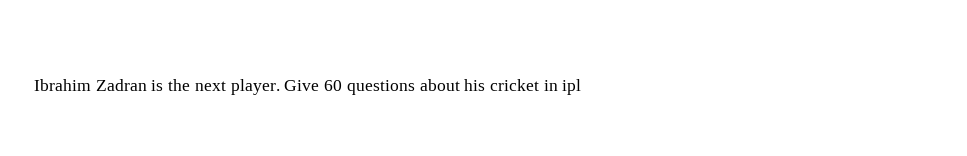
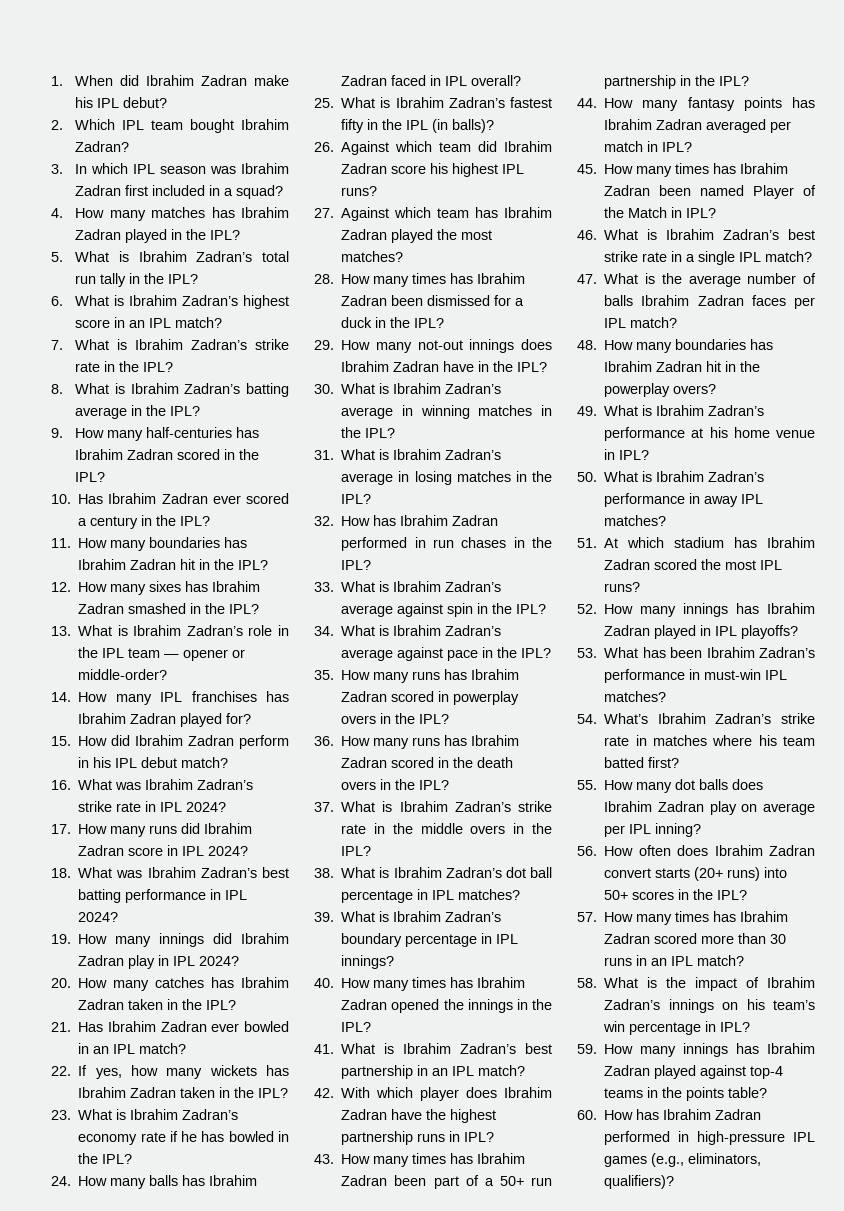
[34,79,582,95] Ibrahim Zadran is the next player. Give 60 questions about his cricket in ipl -> [51,75,289,86] [75,97,168,108] [51,119,289,133] [75,141,130,152] [51,163,289,174] [75,185,284,199] [51,207,289,221] [75,229,241,243] [51,251,289,262] [75,273,199,287] [51,295,289,309] [75,317,223,328] [51,339,289,350] [75,361,174,372] [51,383,289,397] [75,405,201,419] [51,427,260,441] [75,449,260,460] [75,472,106,482] [51,493,289,504] [78,515,211,529] [51,537,248,551] [78,559,269,570] [51,581,261,595] [78,603,260,614] [51,625,289,636] [78,647,246,661] [78,669,168,680] [51,691,289,705] [78,713,252,727] [51,735,289,749] [78,757,229,768] [51,779,254,790] [78,801,227,812] [51,823,253,837] [78,845,249,856] [51,867,289,878] [78,889,248,903] [78,912,119,922] [51,933,289,947] [78,955,240,969] [51,977,289,991] [78,999,237,1010] [51,1021,289,1032] [78,1043,187,1054] [51,1065,289,1079] [78,1087,289,1098] [51,1109,239,1120] [78,1131,289,1145] [78,1153,133,1164] [51,1175,258,1189] [341,75,522,86] [314,97,552,108] [341,119,495,133] [314,141,552,155] [341,163,525,177] [341,186,378,196] [314,207,552,221] [341,229,493,243] [341,251,404,262] [314,273,526,287] [341,295,525,306] [341,317,445,328] [314,339,552,353] [341,361,548,372] [314,383,502,394] [341,405,552,419] [341,427,396,438] [314,449,502,460] [341,471,552,485] [341,494,372,504] [314,515,499,526] [341,537,552,551] [341,560,372,570] [314,581,502,592] [341,603,547,617] [314,625,502,636] [341,647,552,661] [314,669,520,683] [341,691,520,705] [341,713,450,724] [314,735,520,749] [341,757,514,768] [341,779,450,790] [314,801,552,812] [341,823,552,834] [341,846,372,856] [314,867,552,878] [341,889,521,903] [314,911,502,922] [341,933,519,947] [341,955,395,969] [314,977,526,991] [341,999,552,1013] [341,1022,372,1032] [314,1043,552,1054] [341,1065,526,1079] [314,1087,552,1101] [341,1109,497,1123] [341,1131,495,1145] [314,1153,526,1167] [341,1175,552,1189] [604,75,750,89] [577,97,815,111] [604,119,792,133] [604,141,693,152] [577,163,789,177] [604,185,816,199] [604,207,717,218] [577,229,815,240] [604,251,813,265] [577,273,816,287] [604,295,815,309] [604,317,678,328] [577,339,774,353] [604,361,761,372] [604,383,717,397] [577,405,765,416] [604,427,815,441] [604,449,650,460] [577,471,765,482] [604,493,764,507] [604,515,667,526] [577,537,815,548] [604,559,783,570] [604,582,641,592] [577,603,815,617] [604,625,799,639] [577,647,815,658] [604,669,788,683] [604,691,667,702] [577,713,815,724] [604,735,815,746] [604,757,680,768] [577,779,764,793] [604,801,815,815] [604,823,702,837] [577,845,815,856] [604,867,788,881] [604,889,748,900] [577,911,789,925] [604,933,787,944] [604,955,745,966] [577,977,815,991] [604,999,815,1013] [603,1021,751,1035] [577,1043,815,1057] [604,1065,784,1079] [604,1087,768,1101] [577,1109,762,1120] [604,1131,815,1145] [604,1153,762,1167] [604,1175,675,1189] 1. When did Ibrahim Zadran make his IPL debut? // 2. Which IPL team bought Ibrahim Zadran? // 3. In which IPL season was Ibrahim Zadran first included in a squad? // 4. How many matches has Ibrahim Zadran played in the IPL? // 5. What is Ibrahim Zadran’s total run tally in the IPL? // 6. What is Ibrahim Zadran’s highest score in an IPL match? // 7. What is Ibrahim Zadran’s strike rate in the IPL? // 8. What is Ibrahim Zadran’s batting average in the IPL? // 9. How many half-centuries has Ibrahim Zadran scored in the IPL? // 10. Has Ibrahim Zadran ever scored a century in the IPL? // 11. How many boundaries has Ibrahim Zadran hit in the IPL? // 12. How many sixes has Ibrahim Zadran smashed in the IPL? // 13. What is Ibrahim Zadran’s role in the IPL team — opener or middle-order? // 14. How many IPL franchises has Ibrahim Zadran played for? // 15. How did Ibrahim Zadran perform in his IPL debut match? // 16. What was Ibrahim Zadran’s strike rate in IPL 2024? // 17. How many runs did Ibrahim Zadran score in IPL 2024? // 18. What was Ibrahim Zadran’s best batting performance in IPL 2024? // 19. How many innings did Ibrahim Zadran play in IPL 2024? // 20. How many catches has Ibrahim Zadran taken in the IPL? // 21. Has Ibrahim Zadran ever bowled in an IPL match? // 22. If yes, how many wickets has Ibrahim Zadran taken in the IPL? // 23. What is Ibrahim Zadran’s economy rate if he has bowled in the IPL? // 24. How many balls has Ibrahim Zadran faced in IPL overall? // 25. What is Ibrahim Zadran’s fastest fifty in the IPL (in balls)? // 26. Against which team did Ibrahim Zadran score his highest IPL runs? // 27. Against which team has Ibrahim Zadran played the most matches? // 28. How many times has Ibrahim Zadran been dismissed for a duck in the IPL? // 29. How many not-out innings does Ibrahim Zadran have in the IPL? // 30. What is Ibrahim Zadran’s average in winning matches in the IPL? // 31. What is Ibrahim Zadran’s average in losing matches in the IPL? // 32. How has Ibrahim Zadran performed in run chases in the IPL? // 33. What is Ibrahim Zadran’s average against spin in the IPL? // 34. What is Ibrahim Zadran’s average against pace in the IPL? // 35. How many runs has Ibrahim Zadran scored in powerplay overs in the IPL? // 36. How many runs has Ibrahim Zadran scored in the death overs in the IPL? // 37. What is Ibrahim Zadran’s strike rate in the middle overs in the IPL? // 38. What is Ibrahim Zadran’s dot ball percentage in IPL matches? // 39. What is Ibrahim Zadran’s boundary percentage in IPL innings? // 40. How many times has Ibrahim Zadran opened the innings in the IPL? // 41. What is Ibrahim Zadran’s best partnership in an IPL match? // 42. With which player does Ibrahim Zadran have the highest partnership runs in IPL? // 43. How many times has Ibrahim Zadran been part of a 50+ run partnership in the IPL? // 44. How many fantasy points has Ibrahim Zadran averaged per match in IPL? // 45. How many times has Ibrahim Zadran been named Player of the Match in IPL? // 46. What is Ibrahim Zadran’s best strike rate in a single IPL match? // 47. What is the average number of balls Ibrahim Zadran faces per IPL match? // 48. How many boundaries has Ibrahim Zadran hit in the powerplay overs? // 49. What is Ibrahim Zadran’s performance at his home venue in IPL? // 50. What is Ibrahim Zadran’s performance in away IPL matches? // 51. At which stadium has Ibrahim Zadran scored the most IPL runs? // 52. How many innings has Ibrahim Zadran played in IPL playoffs? // 53. What has been Ibrahim Zadran’s performance in must-win IPL matches? // 54. What’s Ibrahim Zadran’s strike rate in matches where his team batted first? // 55. How many dot balls does Ibrahim Zadran play on average per IPL inning? // 56. How often does Ibrahim Zadran convert starts (20+ runs) into 50+ scores in the IPL? // 57. How many times has Ibrahim Zadran scored more than 30 runs in an IPL match? // 58. What is the impact of Ibrahim Zadran’s innings on his team’s win percentage in IPL? // 59. How many innings has Ibrahim Zadran played against top-4 teams in the points table? // 60. How has Ibrahim Zadran performed in high-pressure IPL games (e.g., eliminators, qualifiers)?

